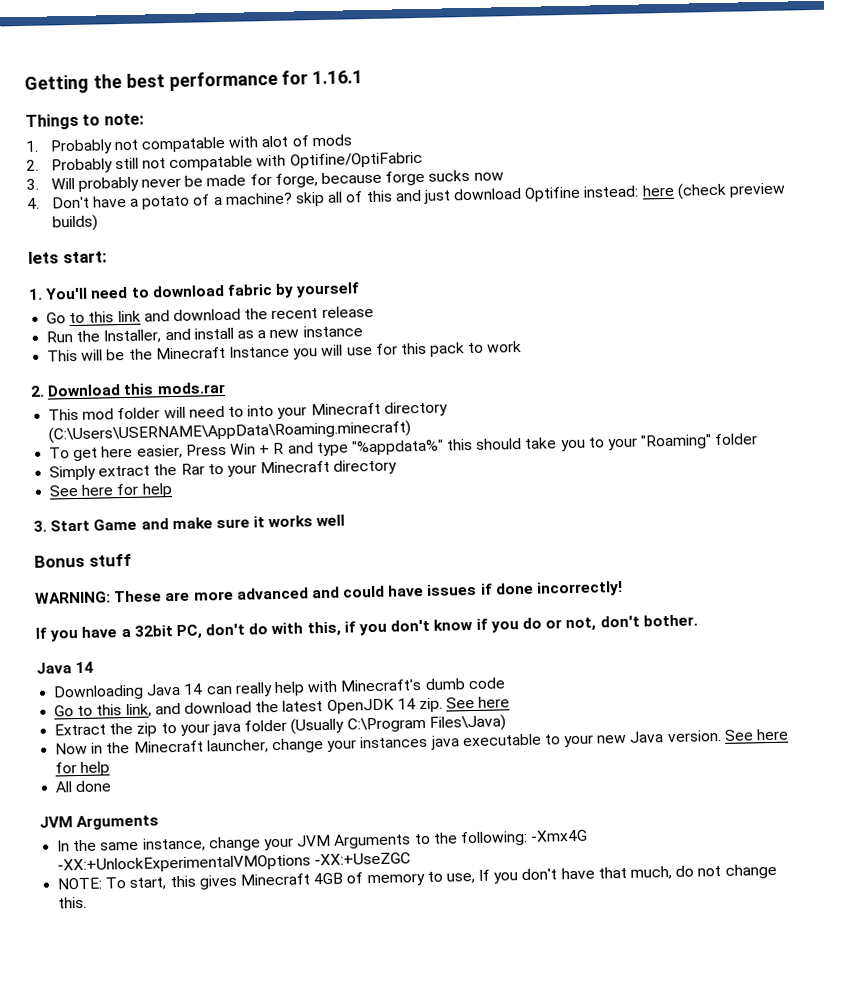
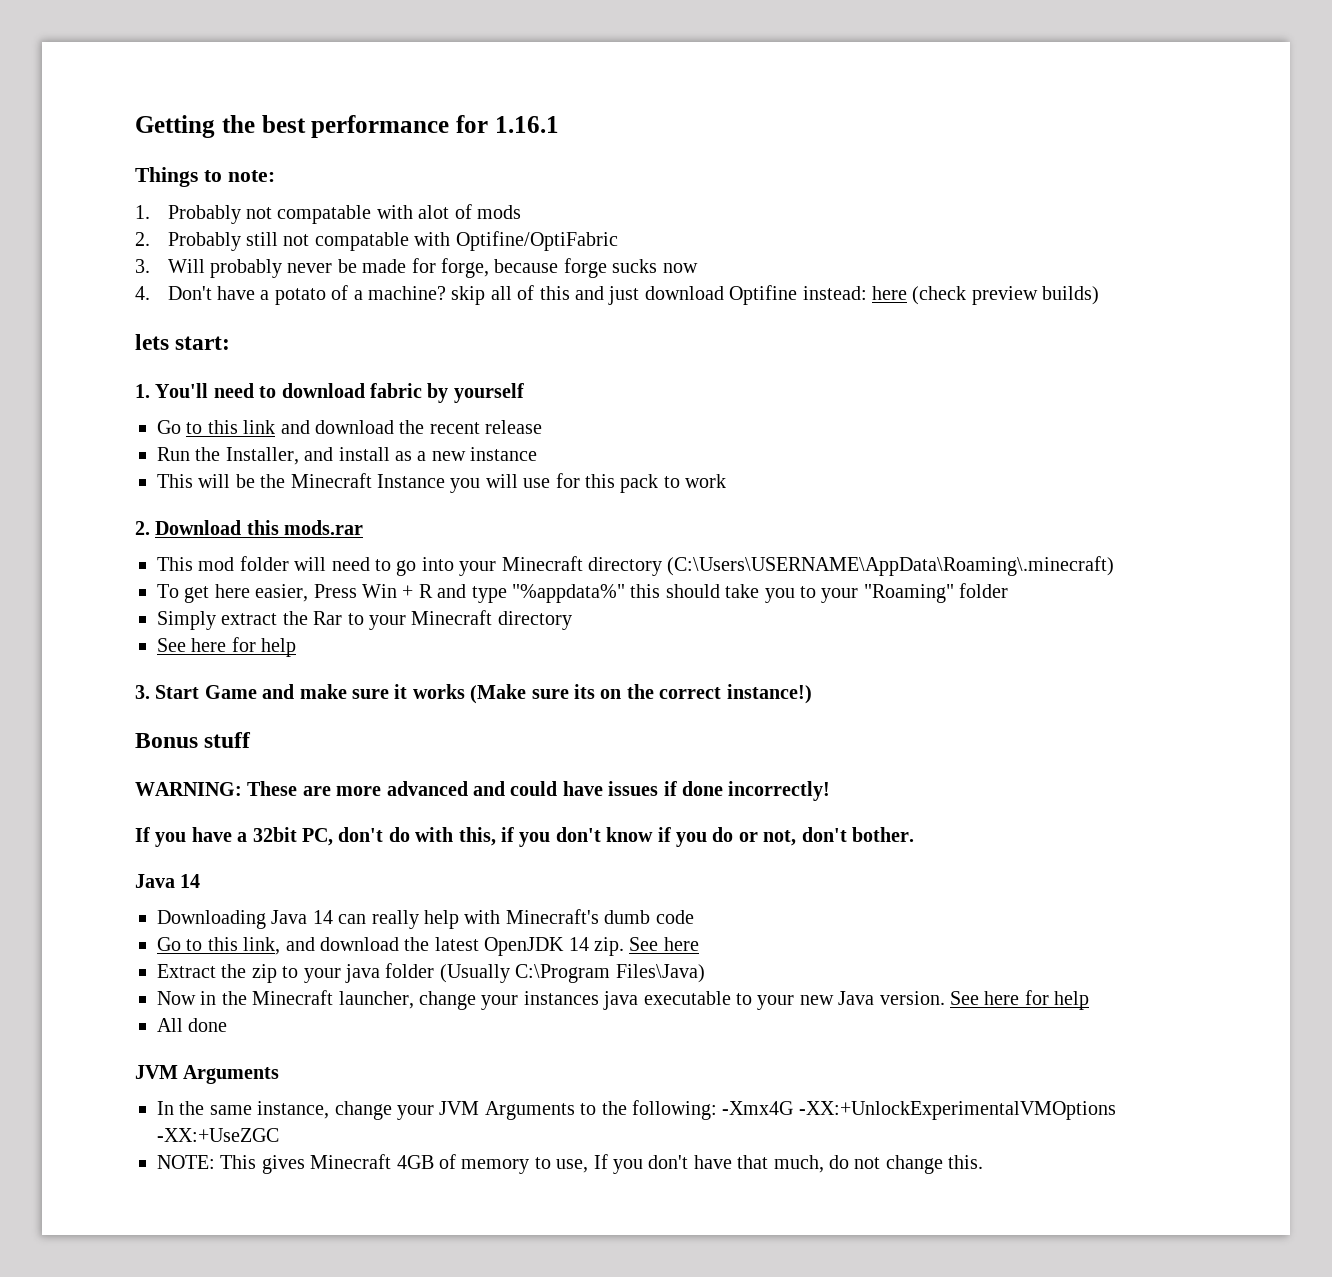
(244, 411) none -> [396,560,417,576] go
[48,420,412,444] (C:\Users\USERNAME\AppData\Roaming.minecraft) -> [667,556,1115,576] (C:\Users\USERNAME\AppData\Roaming\.minecraft)
[316,514,346,527] well -> [470,684,812,704] (Make sure its on the correct instance!)
[105,875,196,890] To start, this -> [220,1155,257,1169] This

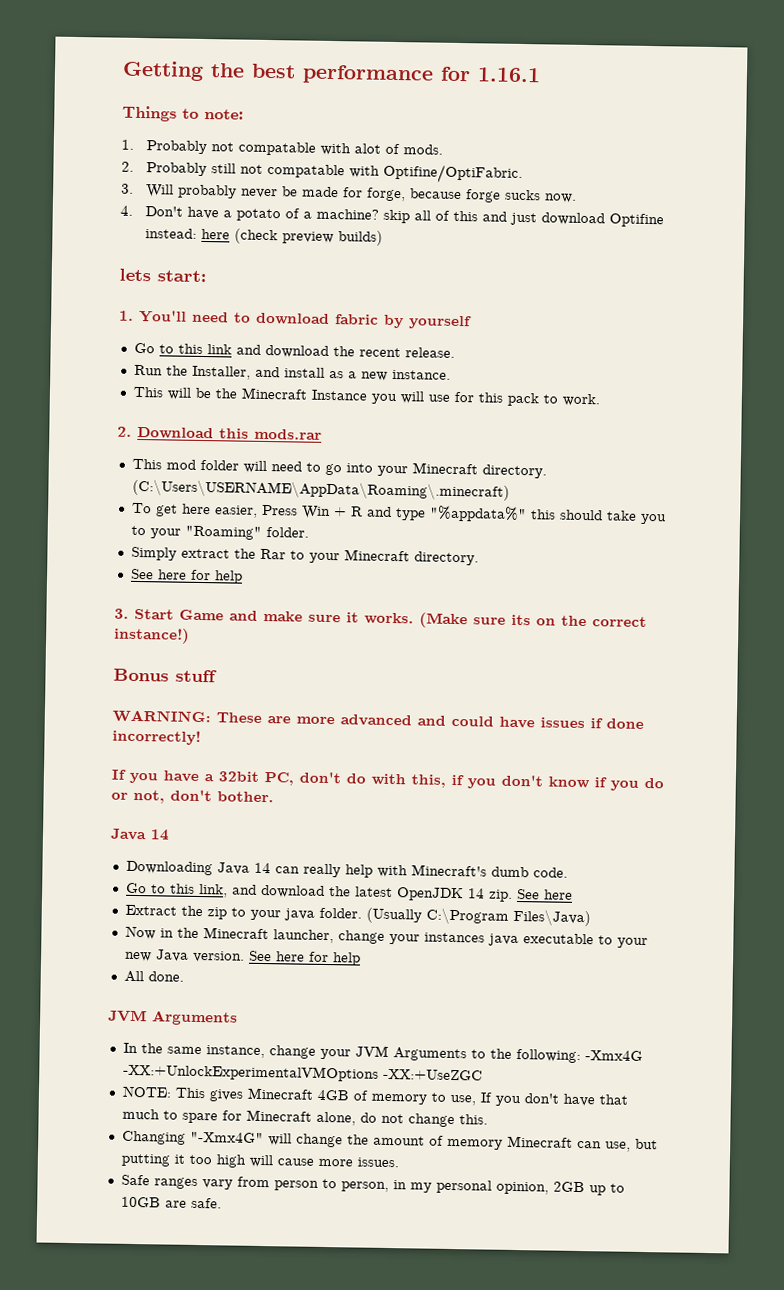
[476,205,521,219] mods -> [403,144,444,155] mods.
[455,231,618,251] Optifine/OptiFabric -> [383,163,524,185] Optifine/OptiFabric.
[662,263,698,273] now -> [544,193,578,203] now.
[485,420,543,434] release -> [404,347,455,358] release.
[470,447,538,461] instance -> [391,369,451,380] instance.
[685,474,727,488] work -> [561,393,600,407] work.
[587,557,662,576] directory -> [481,464,547,479] directory.
[959,583,1009,598] folder -> [265,527,309,538] folder.
[497,611,572,630] directory -> [413,551,479,566] directory.
[412,684,465,699] works -> [364,612,414,625] works.
[655,910,694,924] code -> [532,867,568,878] code.
[385,963,435,978] folder -> [318,907,362,919] folder.
[188,1018,228,1032] done -> [147,971,184,982] done.
[773,1155,984,1174] much, do not change this. -> [121,1108,488,1128] [121,1130,658,1152] [120,1153,399,1168] [120,1174,625,1196] [120,1196,222,1209] much to spare for Minecraft alone, do not change this. // Changing "-Xmx4G" will change the amount of memory Minecraft can use, but putting it too high will cause more issues. // Safe ranges vary from person to person, in my personal opinion, 2GB up to 10GB are safe.

